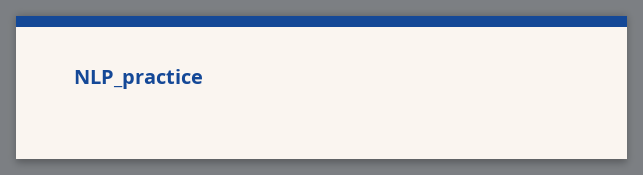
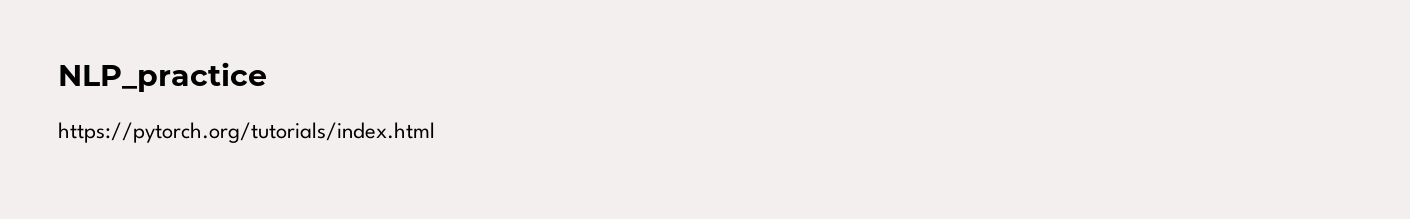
(203, 79) none -> [58,122,435,143] // https://pytorch.org/tutorials/index.html

